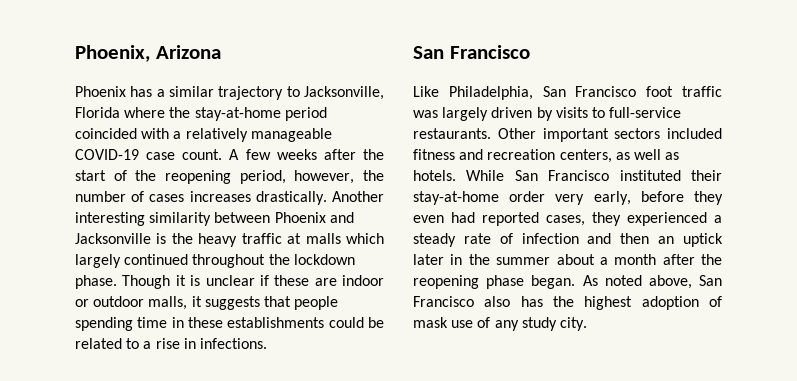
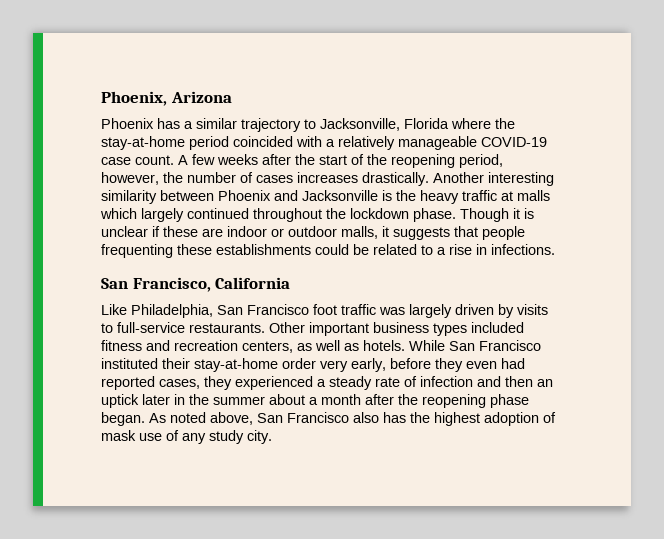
[75,317,184,331] spending time in -> [101,244,173,258] frequenting
[449,45,530,59] Francisco -> [132,277,291,292] Francisco, California
[614,128,661,139] sectors -> [373,322,467,336] business types

